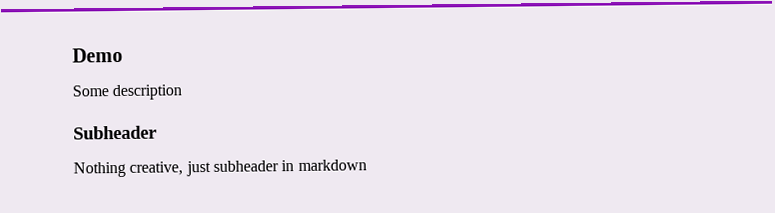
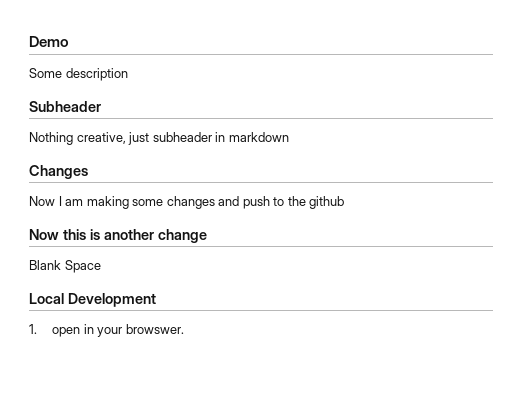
(367, 165) none -> [29,165,88,179] [29,196,345,209] [29,229,207,243] [29,260,101,273] [29,293,156,307] [29,324,184,337] // Changes // Now I am making some changes and push to the github // Now this is another change // Blank Space // Local Development // 1. open in your browswer.

